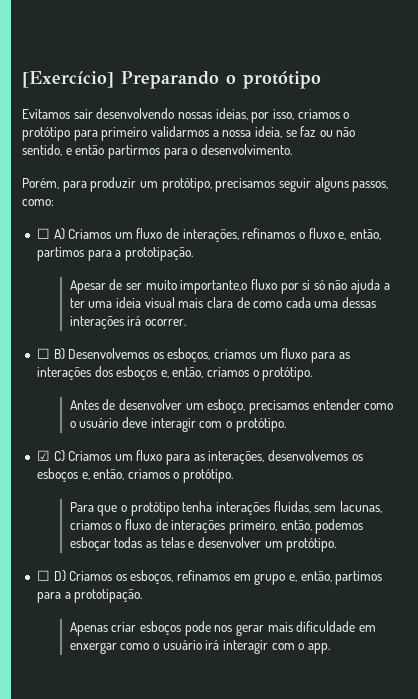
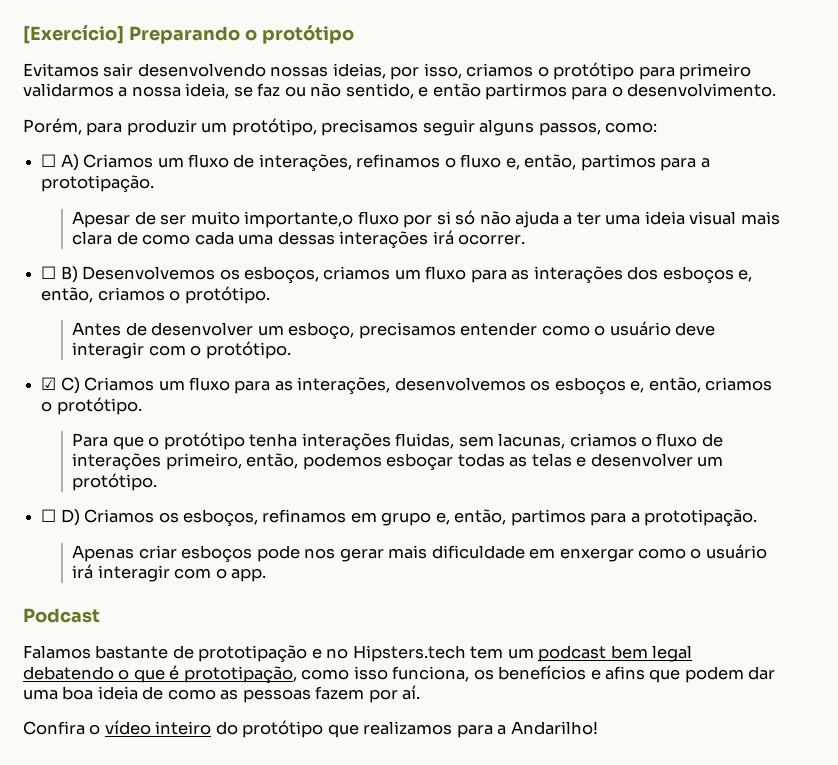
(330, 648) none -> [23,608,100,623] [23,645,693,662] [23,665,776,683] [23,685,421,703] [23,720,598,738] // Podcast // Falamos bastante de prototipação e no Hipsters.tech tem um podcast bem legal debatendo o que é prototipação, como isso funciona, os benefícios e afins que podem dar uma boa ideia de como as pessoas fazem por aí. // Confira o vídeo inteiro do protótipo que realizamos para a Andarilho!

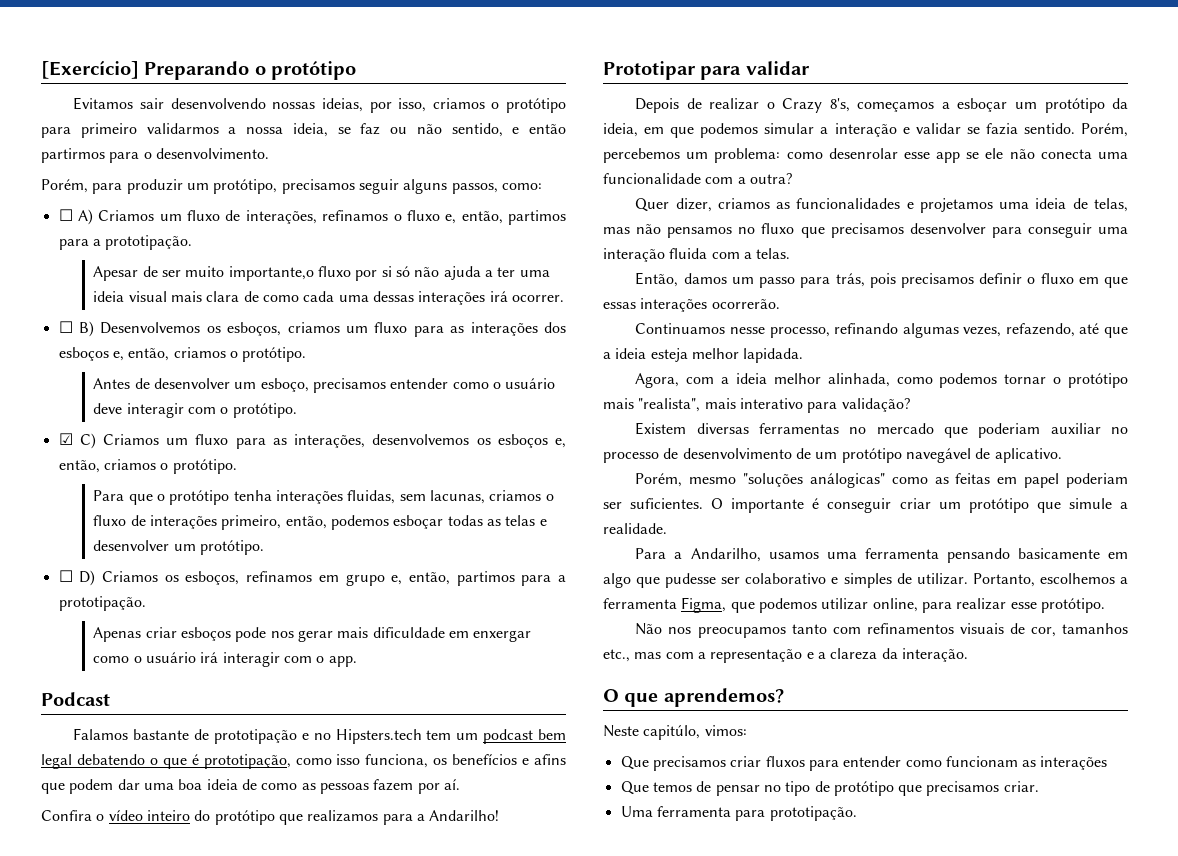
(598, 728) none -> [603,61,810,80] [635,98,1128,113] [603,123,1128,138] [603,148,1128,163] [603,173,792,184] [635,198,1128,213] [603,223,1128,238] [603,248,791,262] [635,272,1128,288] [603,298,780,312] [635,323,1128,338] [603,348,804,363] [635,373,1128,388] [603,398,910,413] [635,422,1128,438] [603,448,1062,463] [635,473,1128,488] [603,498,1129,513] [603,523,667,534] [635,548,1128,563] [603,573,1128,588] [603,597,1105,613] [635,623,1128,638] [603,648,968,663] [603,688,784,707] [603,725,747,740] [620,756,1108,771] [620,781,1039,796] [620,806,857,821] // Prototipar para validar // Depois de realizar o Crazy 8's, começamos a esboçar um protótipo da ideia, em que podemos simular a interação e validar se fazia sentido. Porém, percebemos um problema: como desenrolar esse app se ele não conecta uma funcionalidade com a outra? // Quer dizer, criamos as funcionalidades e projetamos uma ideia de telas, mas não pensamos no fluxo que precisamos desenvolver para conseguir uma interação fluida com a telas. // Então, damos um passo para trás, pois precisamos definir o fluxo em que essas interações ocorrerão. // Continuamos nesse processo, refinando algumas vezes, refazendo, até que a ideia esteja melhor lapidada. // Agora, com a ideia melhor alinhada, como podemos tornar o protótipo mais "realista", mais interativo para validação? // Existem diversas ferramentas no mercado que poderiam auxiliar no processo de desenvolvimento de um protótipo navegável de aplicativo. // Porém, mesmo "soluções análogicas" como as feitas em papel poderiam ser suficientes. O importante é conseguir criar um protótipo que simule a realidade. // Para a Andarilho, usamos uma ferramenta pensando basicamente em algo que pudesse ser colaborativo e simples de utilizar. Portanto, escolhemos a ferramenta Figma, que podemos utilizar online, para realizar esse protótipo. // Não nos preocupamos tanto com refinamentos visuais de cor, tamanhos etc., mas com a representação e a clareza da interação. // O que aprendemos? // Neste capitúlo, vimos: // Que precisamos criar fluxos para entender como funcionam as interações // Que temos de pensar no tipo de protótipo que precisamos criar. // Uma ferramenta para prototipação.

